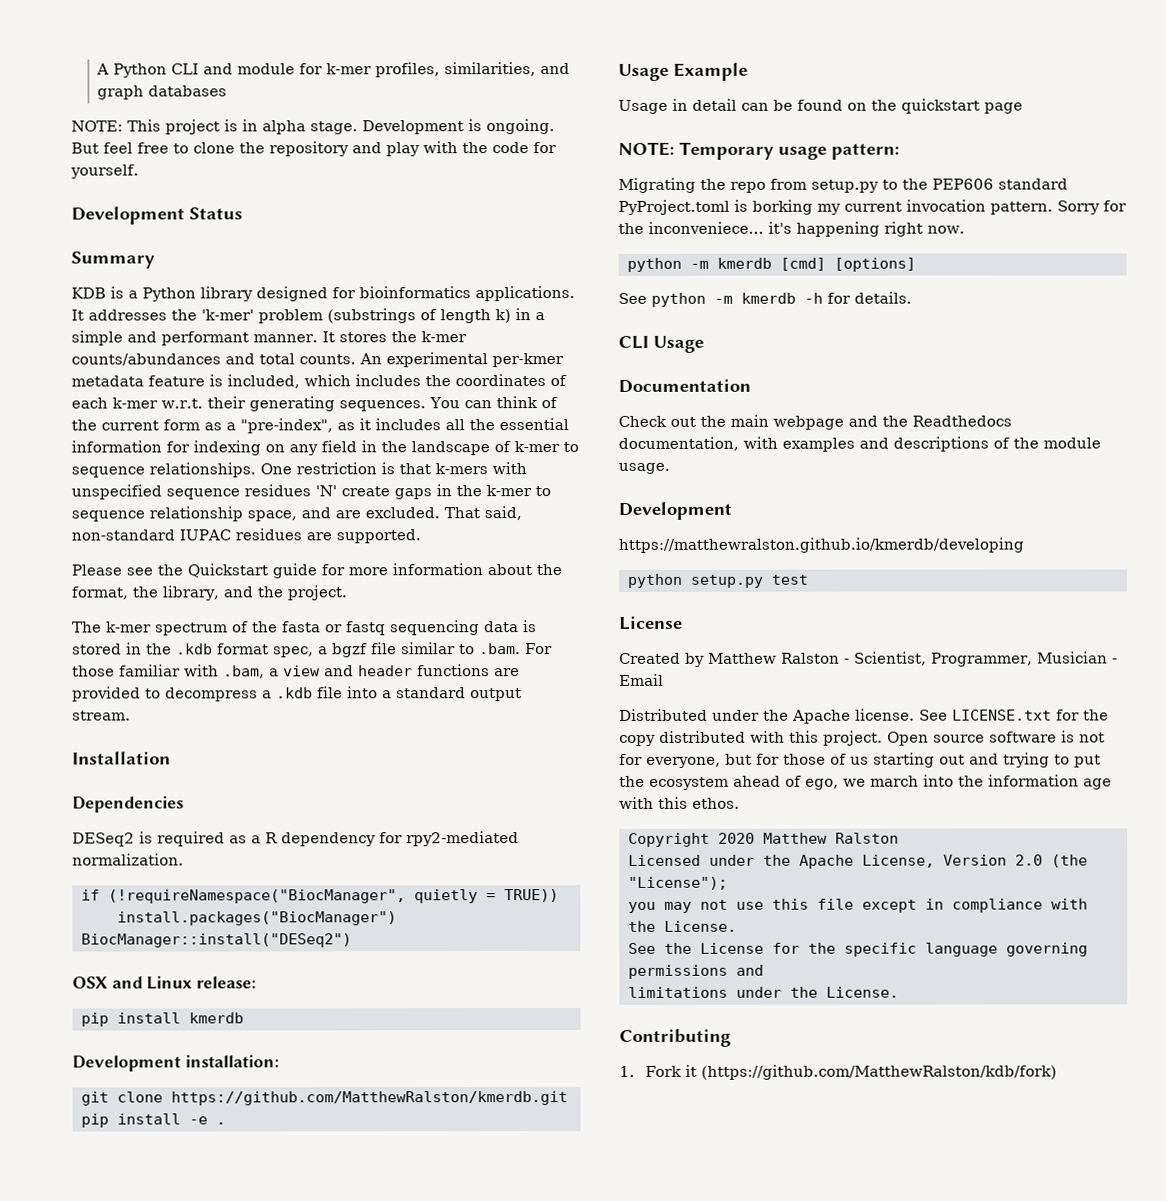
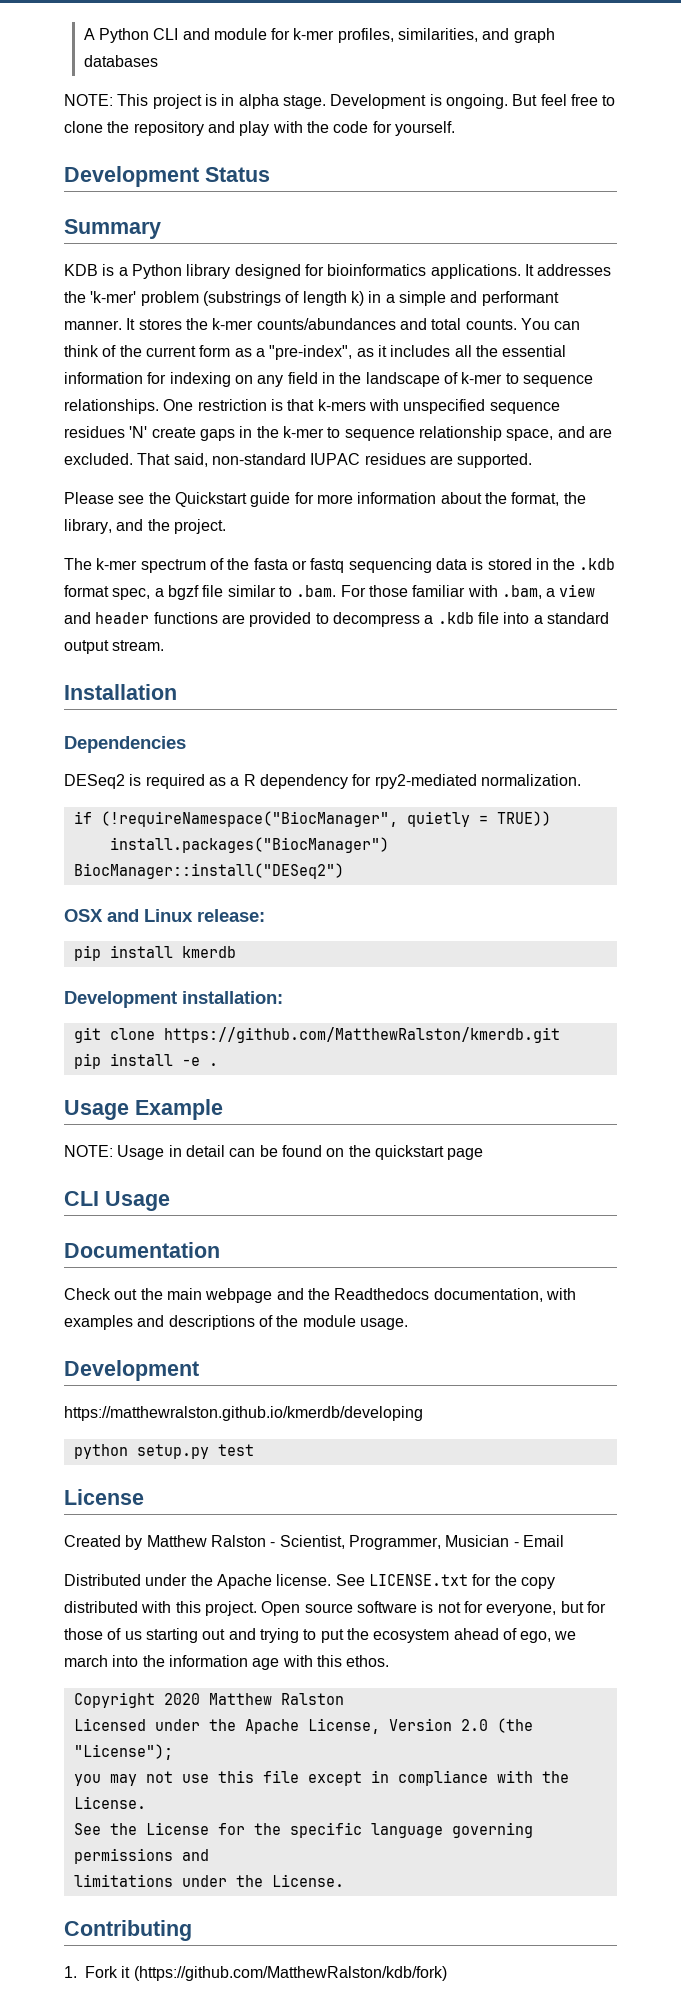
[359,352,564,368] [71,374,567,389] [71,396,426,412] An experimental per-kmer metadata feature is included, which includes the coordinates of each k-mer w.r.t. their generating sequences. -> (517, 324) none
(748, 71) none -> [64,1145,113,1157] NOTE:
[618,141,900,160] [618,177,1068,193] [618,199,1127,215] [618,221,965,237] [627,257,916,272] [618,291,912,307] // NOTE: Temporary usage pattern: // Migrating the repo from setup.py to the PEP606 standard PyProject.toml is borking my current invocation pattern. Sorry for the inconveniece... it's happening right now. // python -m kmerdb [cmd] [options] // See python -m kmerdb -h for details. -> (484, 1154) none

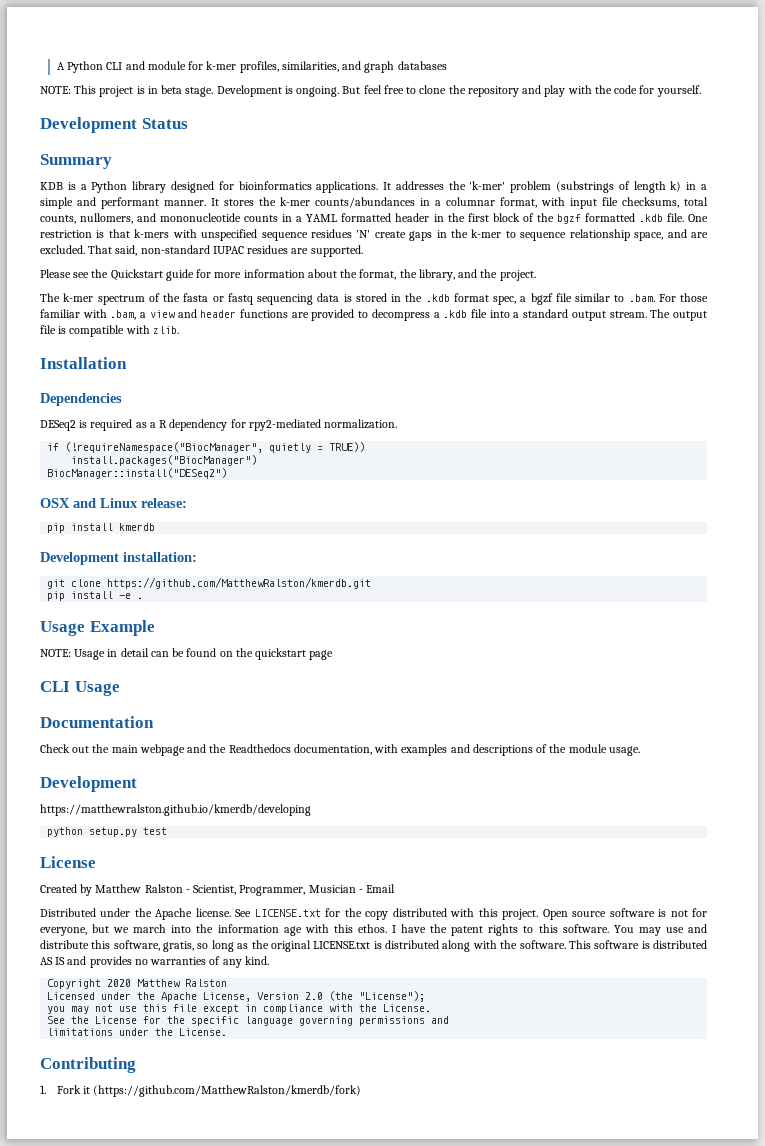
[238,94,279,109] alpha -> [161,85,183,94] beta
[399,318,581,330] [64,345,567,360] [64,372,593,387] [64,399,159,414] and total counts. You can think of the current form as a "pre-index", as it includes all the essential information for indexing on any field in the landscape of k-mer to sequence relationships. -> [420,197,708,209] [40,213,684,224] in a columnar format, with input file checksums, total counts, nullomers, and mononucleotide counts in a YAML formatted header in the first block of the bgzf formatted .kdb file.
(165, 645) none -> [650,309,707,321] [40,325,179,337] The output file is compatible with zlib.
[586,1601,606,1613] [64,1628,552,1643] for those of us starting out and trying to put the ecosystem ahead of ego, -> (110, 928) none
(390, 1661) none -> [391,924,707,936] [40,940,707,952] [40,956,269,968] I have the patent rights to this software. You may use and distribute this software, gratis, so long as the original LICENSE.txt is distributed along with the software. This software is distributed AS IS and provides no warranties of any kind.
[133,1966,447,1981] (https://github.com/MatthewRalston/kdb/fork) -> [93,1085,362,1097] (https://github.com/MatthewRalston/kmerdb/fork)

